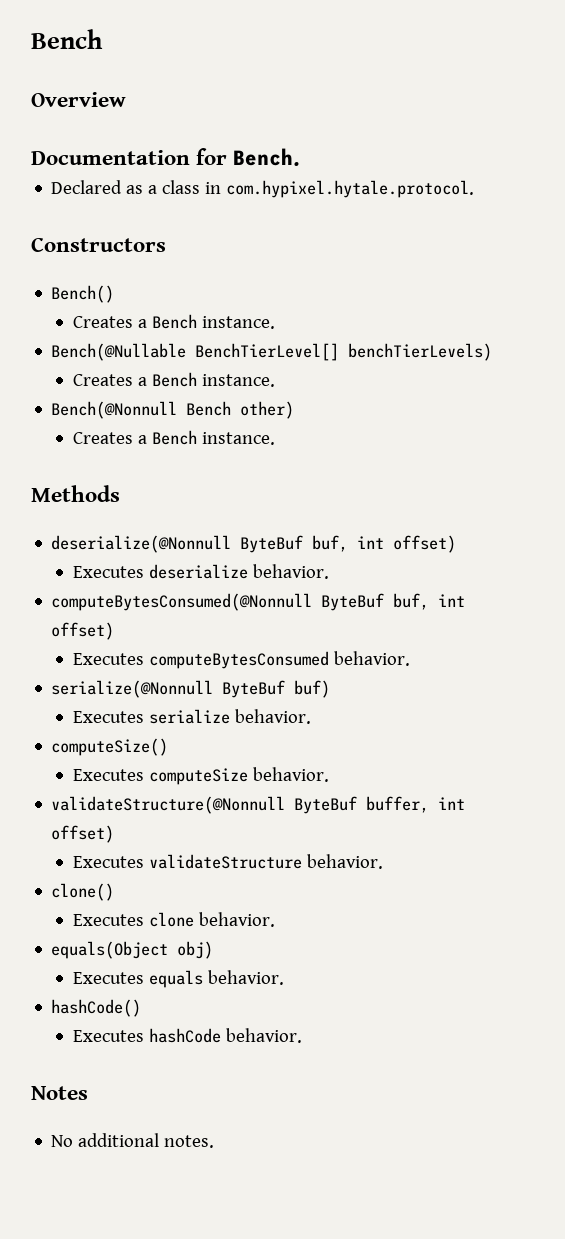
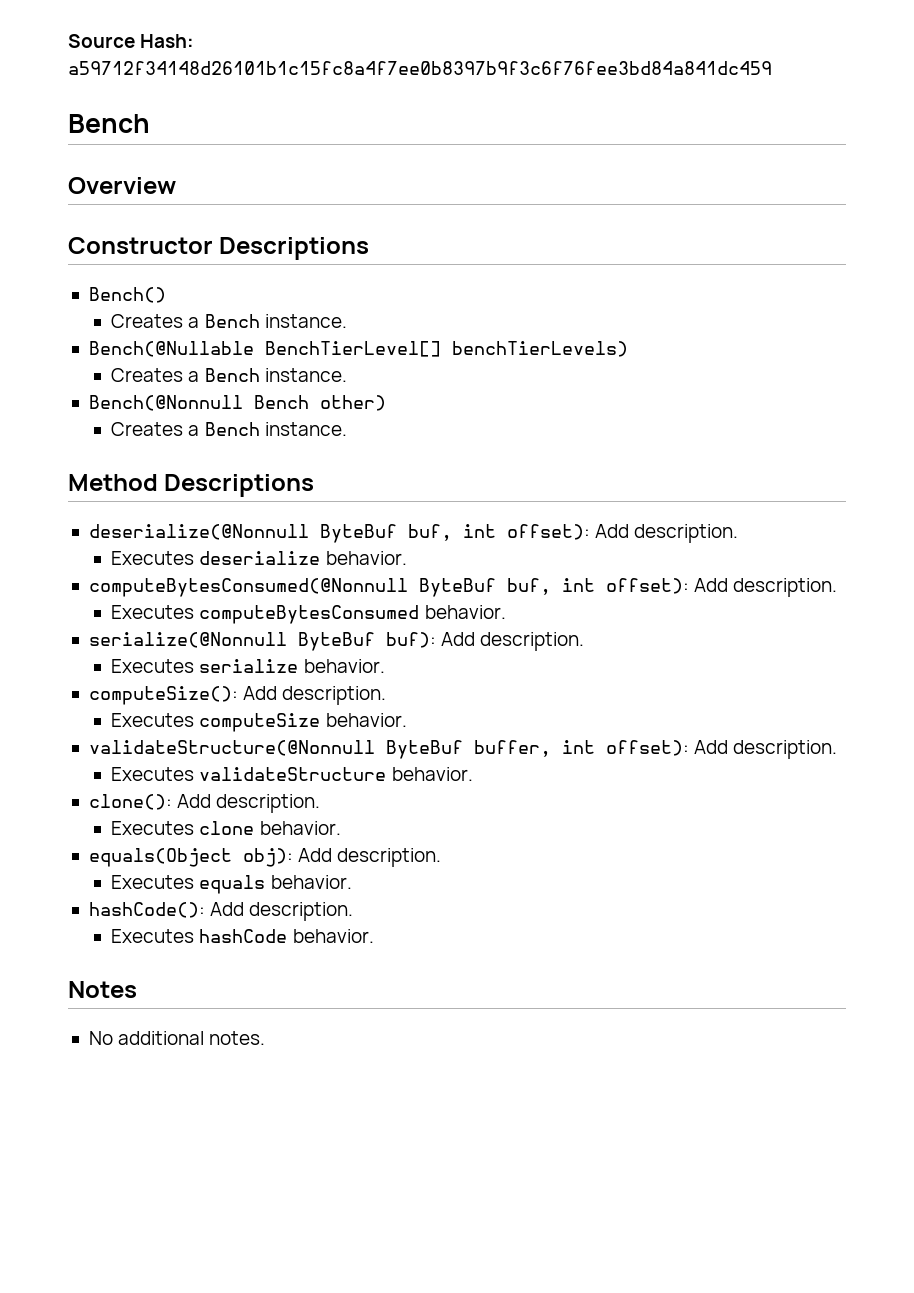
(31, 39) none -> [68,34,195,48] [68,61,772,75] Source Hash: a59712f34148d26101b1c15fc8a4f7ee0b8397b9f3c6f76fee3bd84a841dc459 //
[31,148,301,166] [51,180,475,198] [31,237,166,252] Documentation for Bench. // Declared as a class in com.hypixel.hytale.protocol. // Constructors -> [68,237,370,260] Constructor Descriptions
[31,485,120,502] Methods -> [68,474,315,497] Method Descriptions
[393,535,457,553] offset) -> [506,524,739,543] offset): Add description.
[51,622,115,640] offset) -> [605,578,838,597] offset): Add description.
[294,680,331,698] buf) -> [385,632,585,651] buf): Add description.
[51,738,169,756] computeSize() -> [88,686,387,705] computeSize(): Add description.
[51,825,115,843] offset) -> [605,740,838,759] offset): Add description.
[51,883,115,901] clone() -> [88,794,321,813] clone(): Add description.
[177,941,214,959] obj) -> [242,848,442,867] obj): Add description.
[51,999,142,1017] hashCode() -> [88,902,354,921] hashCode(): Add description.

